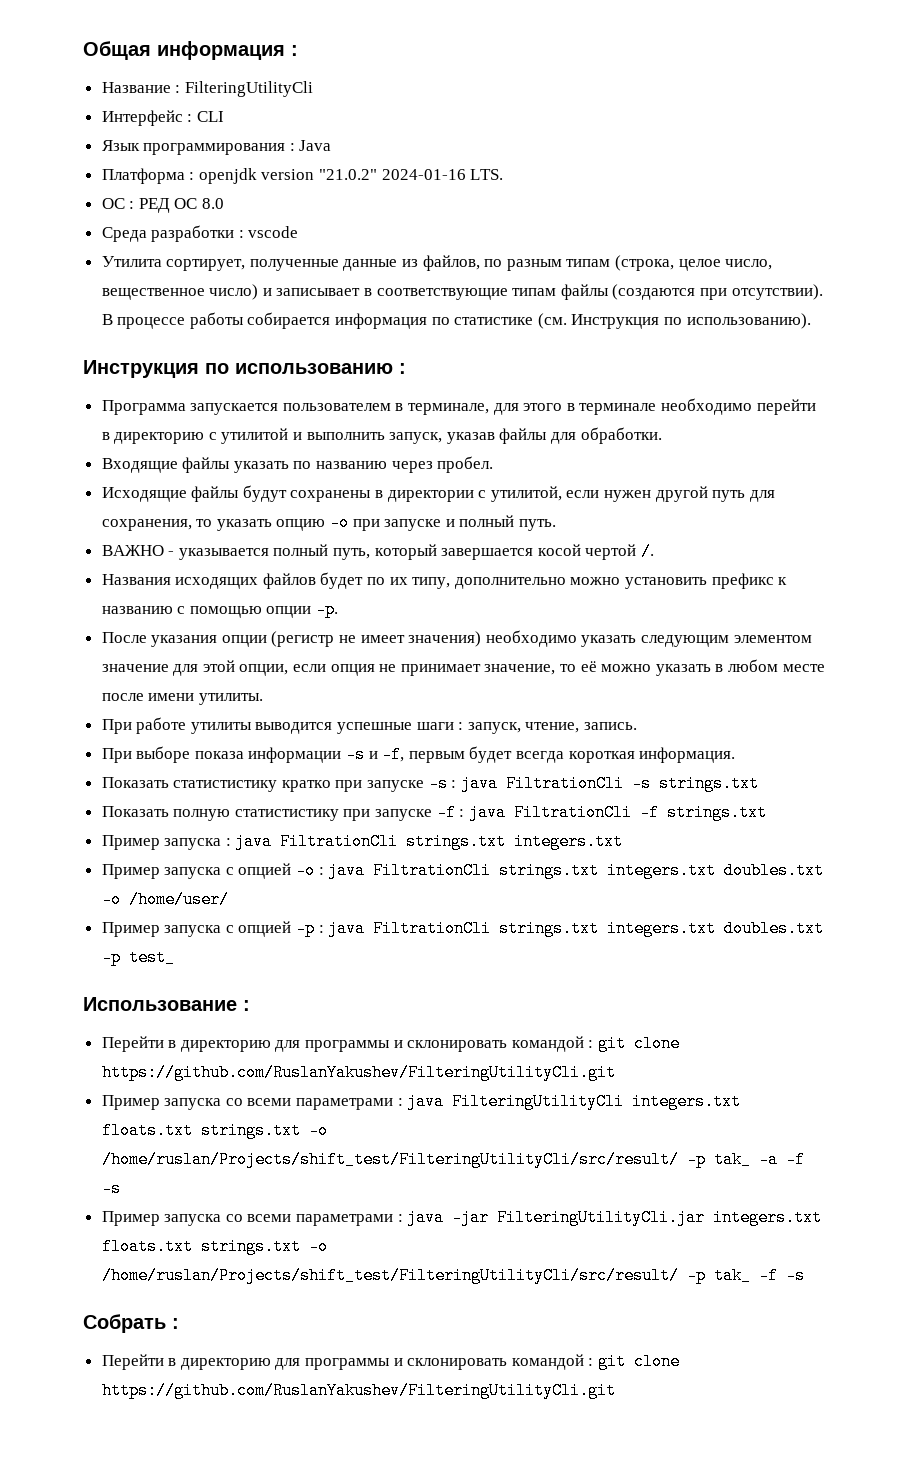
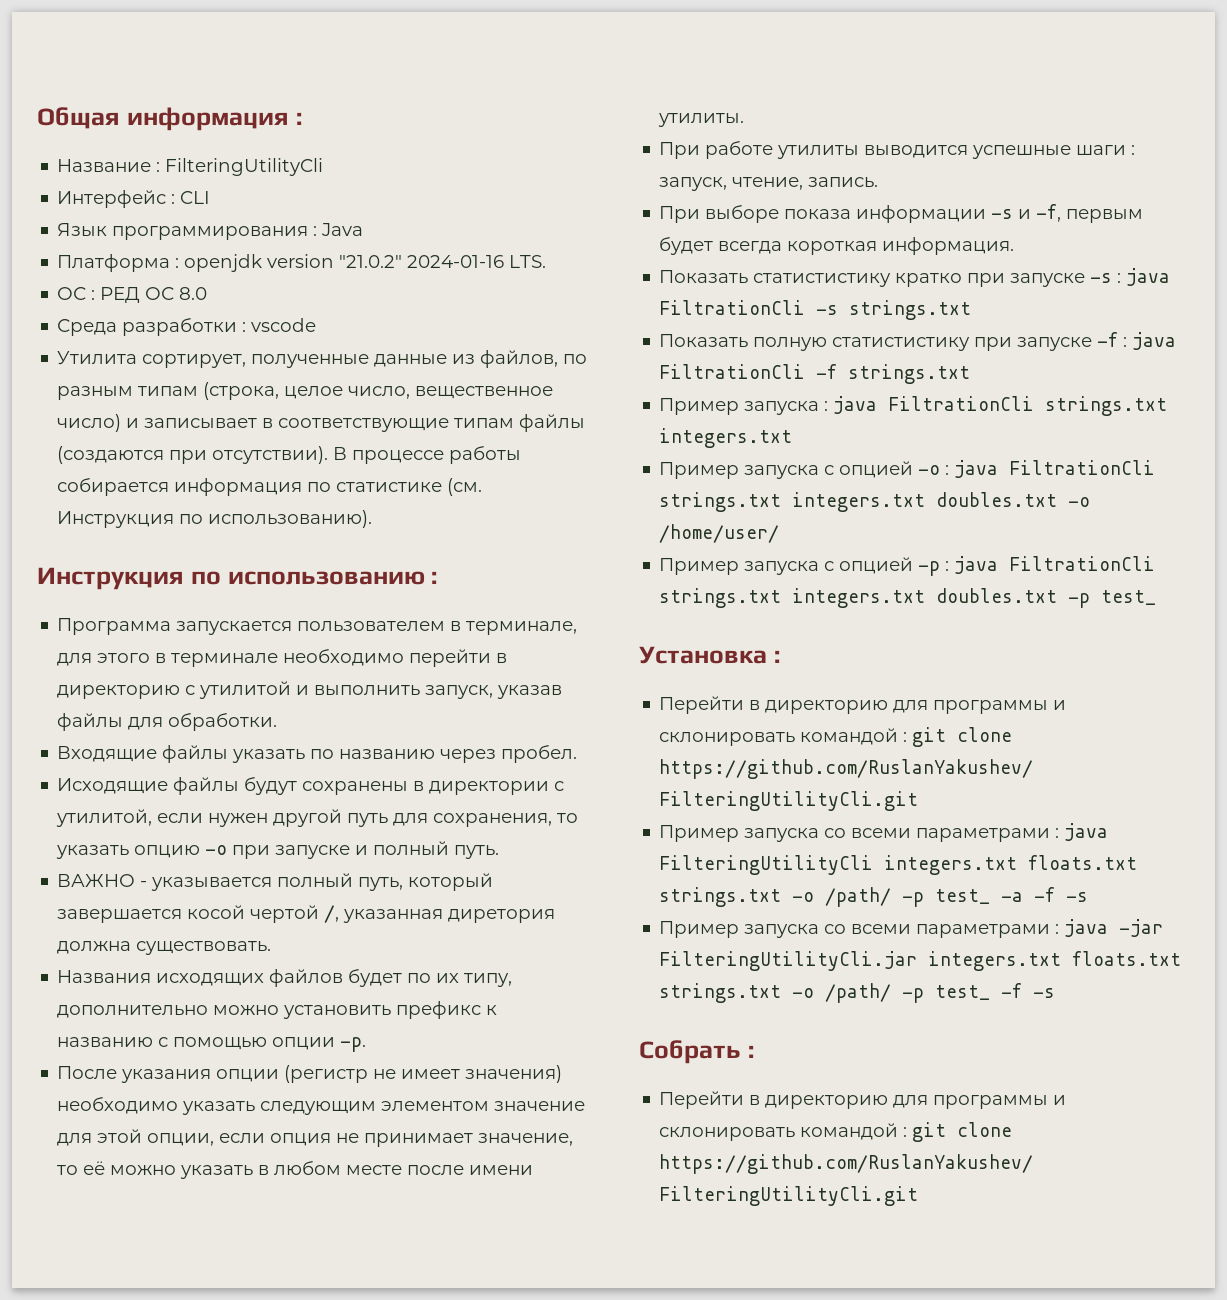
[641,543,655,560] /. -> [324,905,556,923] [57,941,272,955] /, указанная диретория должна существовать.
[83,997,237,1011] Использование -> [639,646,767,664] Установка
[101,1151,751,1168] /home/ruslan/Projects/shift_test/FilteringUtilityCli/src/result/ -p tak_ -> [825,887,991,907] /path/ -p test_
[101,1267,751,1284] /home/ruslan/Projects/shift_test/FilteringUtilityCli/src/result/ -p tak_ -> [825,983,991,1003] /path/ -p test_

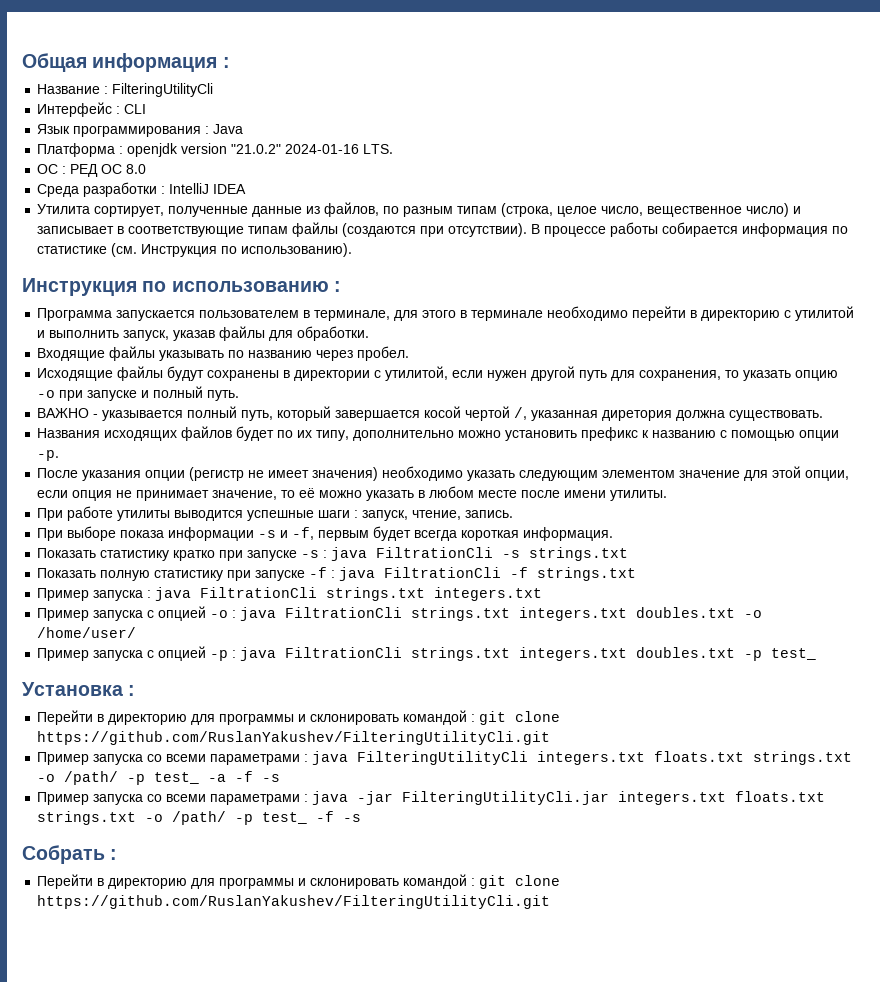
[251,318,317,332] vscode -> [169,183,247,194] IntelliJ IDEA
[232,749,306,763] указать -> [159,350,225,361] указывать
[753,273,892,287] статистистику -> [100,550,170,561] статистику
[832,337,971,351] статистистику -> [154,570,224,581] статистику

